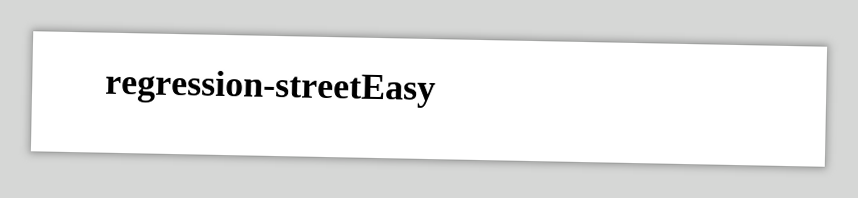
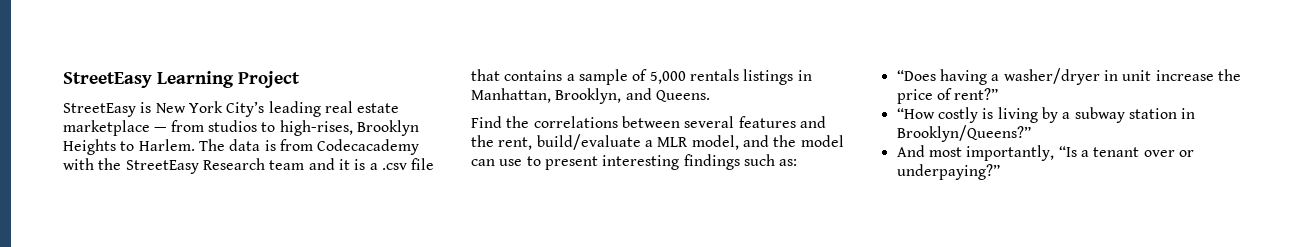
[104,68,436,109] regression-streetEasy -> [63,71,300,88] [63,101,400,117] [63,120,419,136] [63,139,420,155] [63,158,435,174] [471,69,812,85] [471,88,710,104] [471,116,826,128] [471,134,844,150] [471,154,798,170] [896,68,1241,85] [896,88,999,104] [896,107,1196,123] [896,125,1031,142] [896,145,1194,161] [896,164,1000,180] StreetEasy Learning Project // StreetEasy is New York City’s leading real estate marketplace — from studios to high-rises, Brooklyn Heights to Harlem. The data is from Codecacademy with the StreetEasy Research team and it is a .csv file that contains a sample of 5,000 rentals listings in Manhattan, Brooklyn, and Queens. // Find the correlations between several features and the rent, build/evaluate a MLR model, and the model can use to present interesting findings such as: // “Does having a washer/dryer in unit increase the price of rent?” // “How costly is living by a subway station in Brooklyn/Queens?” // And most importantly, “Is a tenant over or underpaying?”

